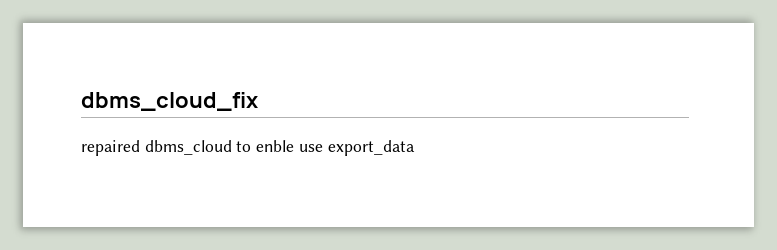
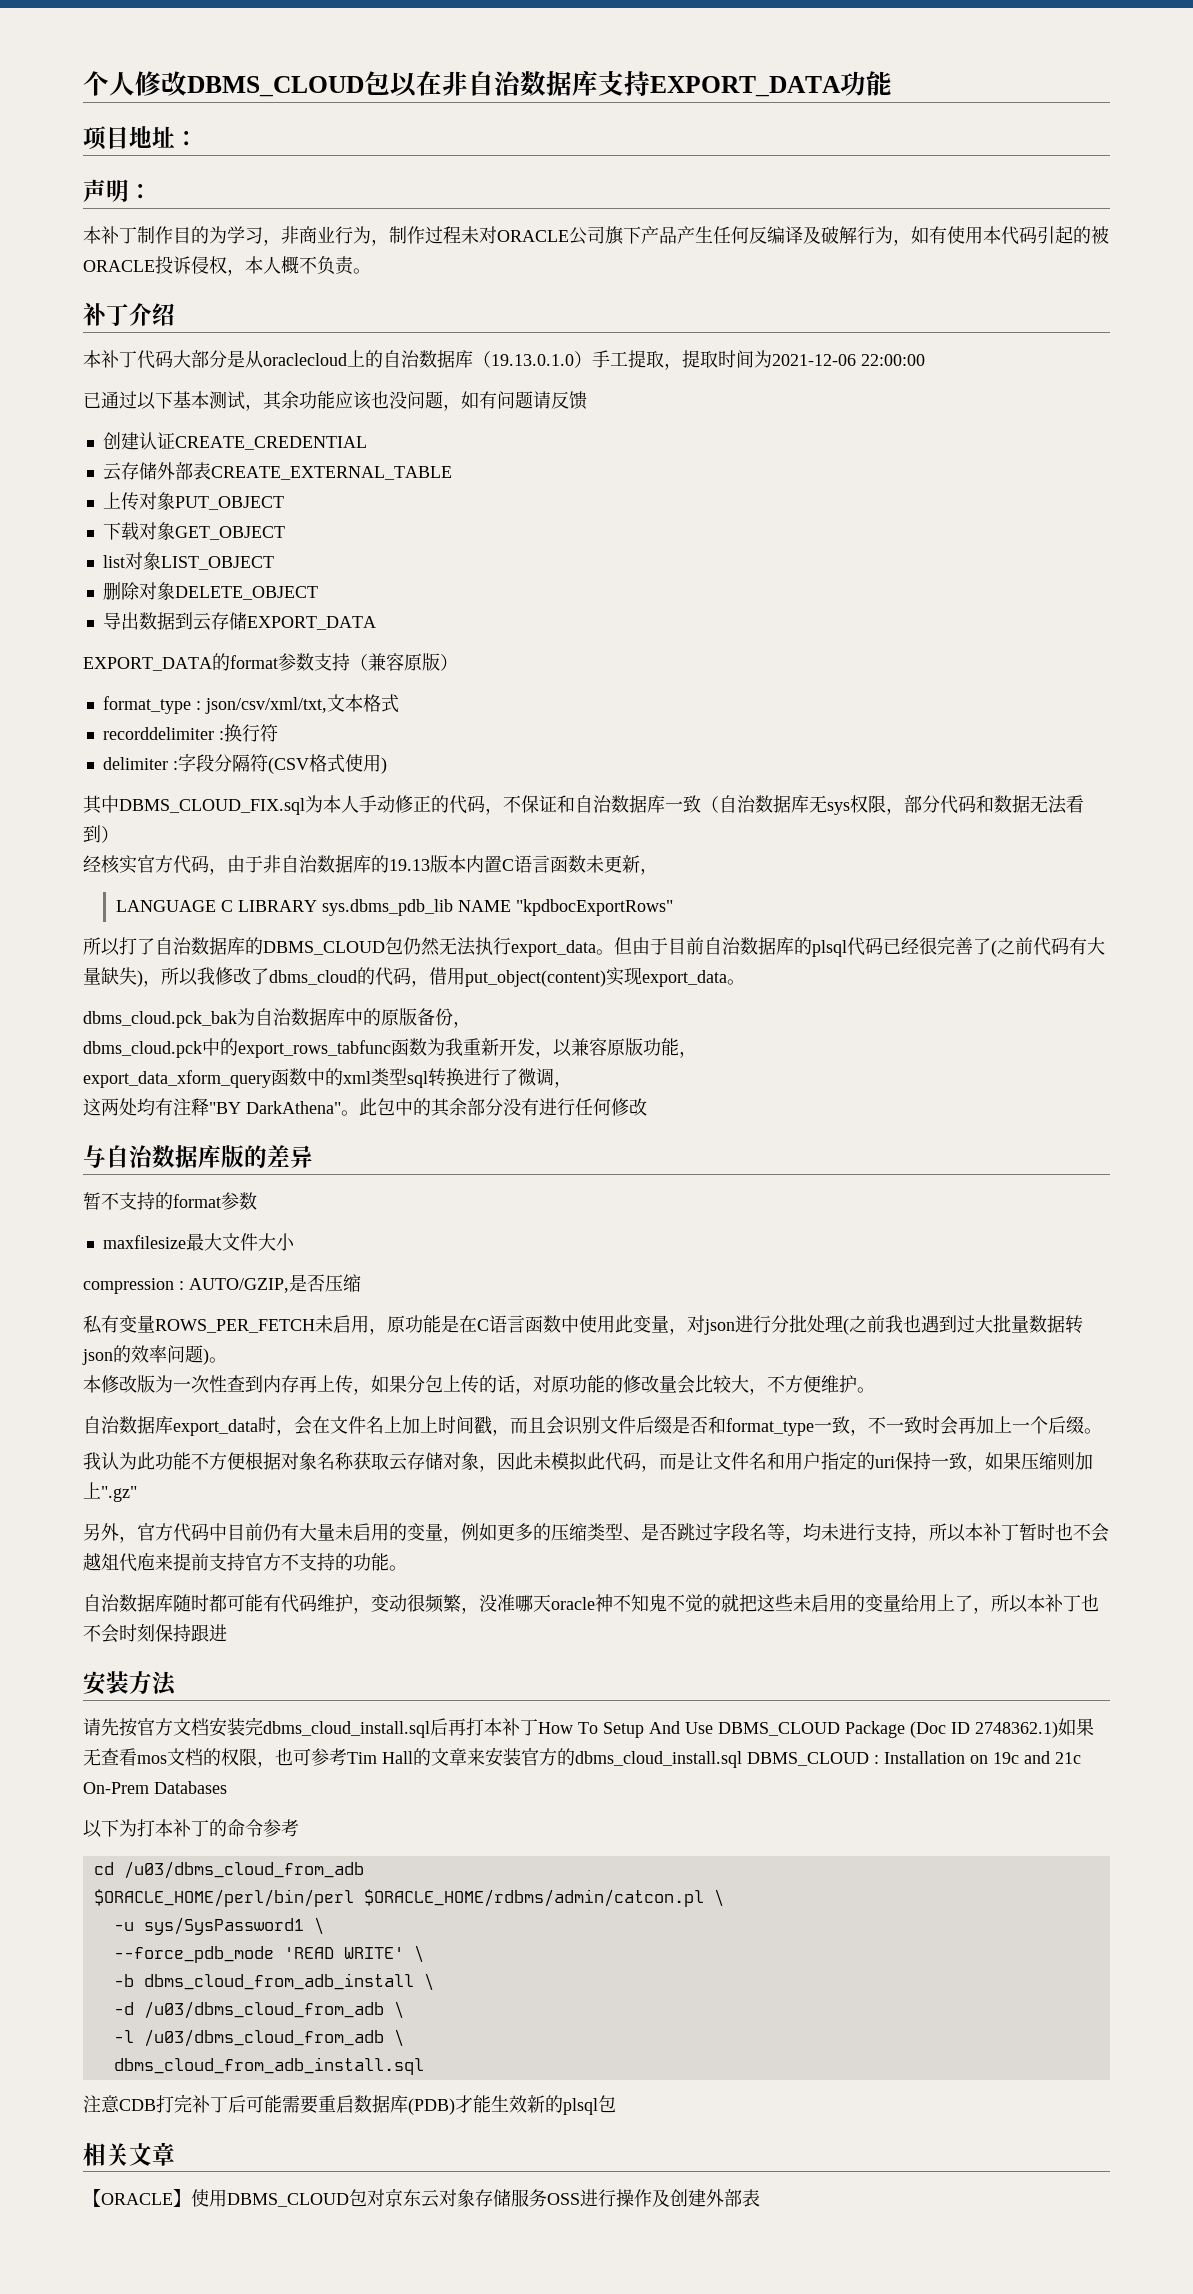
[81,92,258,111] [81,140,415,156] dbms_cloud_fix // repaired dbms_cloud to enble use export_data -> [83,70,892,97] [83,126,198,150] [83,179,152,202] [83,226,1109,246] [83,256,371,276] [83,303,175,326] [83,350,925,370] [83,391,587,411] [102,432,367,450] [102,462,452,481] [102,492,284,511] [102,522,285,540] [102,552,274,570] [102,582,318,600] [102,612,376,631] [83,653,458,671] [102,694,399,714] [102,724,278,742] [102,753,387,774] [83,795,1084,815] [83,825,119,843] [83,855,658,875] [115,899,673,916] [83,936,1105,957] [83,967,745,987] [83,1008,471,1028] [83,1038,697,1058] [83,1068,572,1088] [83,1098,647,1117] [83,1145,313,1168] [83,1192,257,1210] [102,1233,295,1251] [83,1274,361,1294] [83,1315,1083,1335] [82,1345,227,1365] [83,1375,875,1395] [83,1416,1102,1436] [83,1451,1093,1472] [83,1482,137,1502] [83,1522,1109,1543] [83,1553,407,1572] [83,1594,1099,1614] [83,1623,227,1643] [83,1671,177,1696] [83,1717,1094,1738] [83,1747,1081,1768] [83,1781,227,1794] [83,1819,299,1838] [93,1861,364,1879] [93,1889,724,1907] [113,1917,324,1935] [113,1945,424,1963] [113,1973,434,1991] [113,2001,404,2019] [113,2029,404,2047] [113,2057,424,2075] [83,2094,616,2115] [83,2142,175,2166] [83,2189,760,2208] 个人修改DBMS_CLOUD包以在非自治数据库支持EXPORT_DATA功能 // 项目地址： // 声明： // 本补丁制作目的为学习，非商业行为，制作过程未对ORACLE公司旗下产品产生任何反编译及破解行为，如有使用本代码引起的被ORACLE投诉侵权，本人概不负责。 // 补丁介绍 // 本补丁代码大部分是从oraclecloud上的自治数据库（19.13.0.1.0）手工提取，提取时间为2021-12-06 22:00:00 // 已通过以下基本测试，其余功能应该也没问题，如有问题请反馈 // 创建认证CREATE_CREDENTIAL // 云存储外部表CREATE_EXTERNAL_TABLE // 上传对象PUT_OBJECT // 下载对象GET_OBJECT // list对象LIST_OBJECT // 删除对象DELETE_OBJECT // 导出数据到云存储EXPORT_DATA // EXPORT_DATA的format参数支持（兼容原版） // format_type : json/csv/xml/txt,文本格式 // recorddelimiter :换行符 // delimiter :字段分隔符(CSV格式使用) // 其中DBMS_CLOUD_FIX.sql为本人手动修正的代码，不保证和自治数据库一致（自治数据库无sys权限，部分代码和数据无法看到） // 经核实官方代码，由于非自治数据库的19.13版本内置C语言函数未更新， // LANGUAGE C LIBRARY sys.dbms_pdb_lib NAME "kpdbocExportRows" // 所以打了自治数据库的DBMS_CLOUD包仍然无法执行export_data。但由于目前自治数据库的plsql代码已经很完善了(之前代码有大量缺失)，所以我修改了dbms_cloud的代码，借用put_object(content)实现export_data。 // dbms_cloud.pck_bak为自治数据库中的原版备份， // dbms_cloud.pck中的export_rows_tabfunc函数为我重新开发，以兼容原版功能， // export_data_xform_query函数中的xml类型sql转换进行了微调， // 这两处均有注释"BY DarkAthena"。此包中的其余部分没有进行任何修改 // 与自治数据库版的差异 // 暂不支持的format参数 // maxfilesize最大文件大小 // compression : AUTO/GZIP,是否压缩 // 私有变量ROWS_PER_FETCH未启用，原功能是在C语言函数中使用此变量，对json进行分批处理(之前我也遇到过大批量数据转json的效率问题)。 // 本修改版为一次性查到内存再上传，如果分包上传的话，对原功能的修改量会比较大，不方便维护。 // 自治数据库export_data时，会在文件名上加上时间戳，而且会识别文件后缀是否和format_type一致，不一致时会再加上一个后缀。 // 我认为此功能不方便根据对象名称获取云存储对象，因此未模拟此代码，而是让文件名和用户指定的uri保持一致，如果压缩则加上".gz" // 另外，官方代码中目前仍有大量未启用的变量，例如更多的压缩类型、是否跳过字段名等，均未进行支持，所以本补丁暂时也不会越俎代庖来提前支持官方不支持的功能。 // 自治数据库随时都可能有代码维护，变动很频繁，没准哪天oracle神不知鬼不觉的就把这些未启用的变量给用上了，所以本补丁也不会时刻保持跟进 // 安装方法 // 请先按官方文档安装完dbms_cloud_install.sql后再打本补丁How To Setup And Use DBMS_CLOUD Package (Doc ID 2748362.1)如果无查看mos文档的权限，也可参考Tim Hall的文章来安装官方的dbms_cloud_install.sql DBMS_CLOUD : Installation on 19c and 21c On-Prem Databases // 以下为打本补丁的命令参考 // cd /u03/dbms_cloud_from_adb // $ORACLE_HOME/perl/bin/perl $ORACLE_HOME/rdbms/admin/catcon.pl \ // -u sys/SysPassword1 \ // --force_pdb_mode 'READ WRITE' \ // -b dbms_cloud_from_adb_install \ // -d /u03/dbms_cloud_from_adb \ // -l /u03/dbms_cloud_from_adb \ // dbms_cloud_from_adb_install.sql // 注意CDB打完补丁后可能需要重启数据库(PDB)才能生效新的plsql包 // 相关文章 // 【ORACLE】使用DBMS_CLOUD包对京东云对象存储服务OSS进行操作及创建外部表

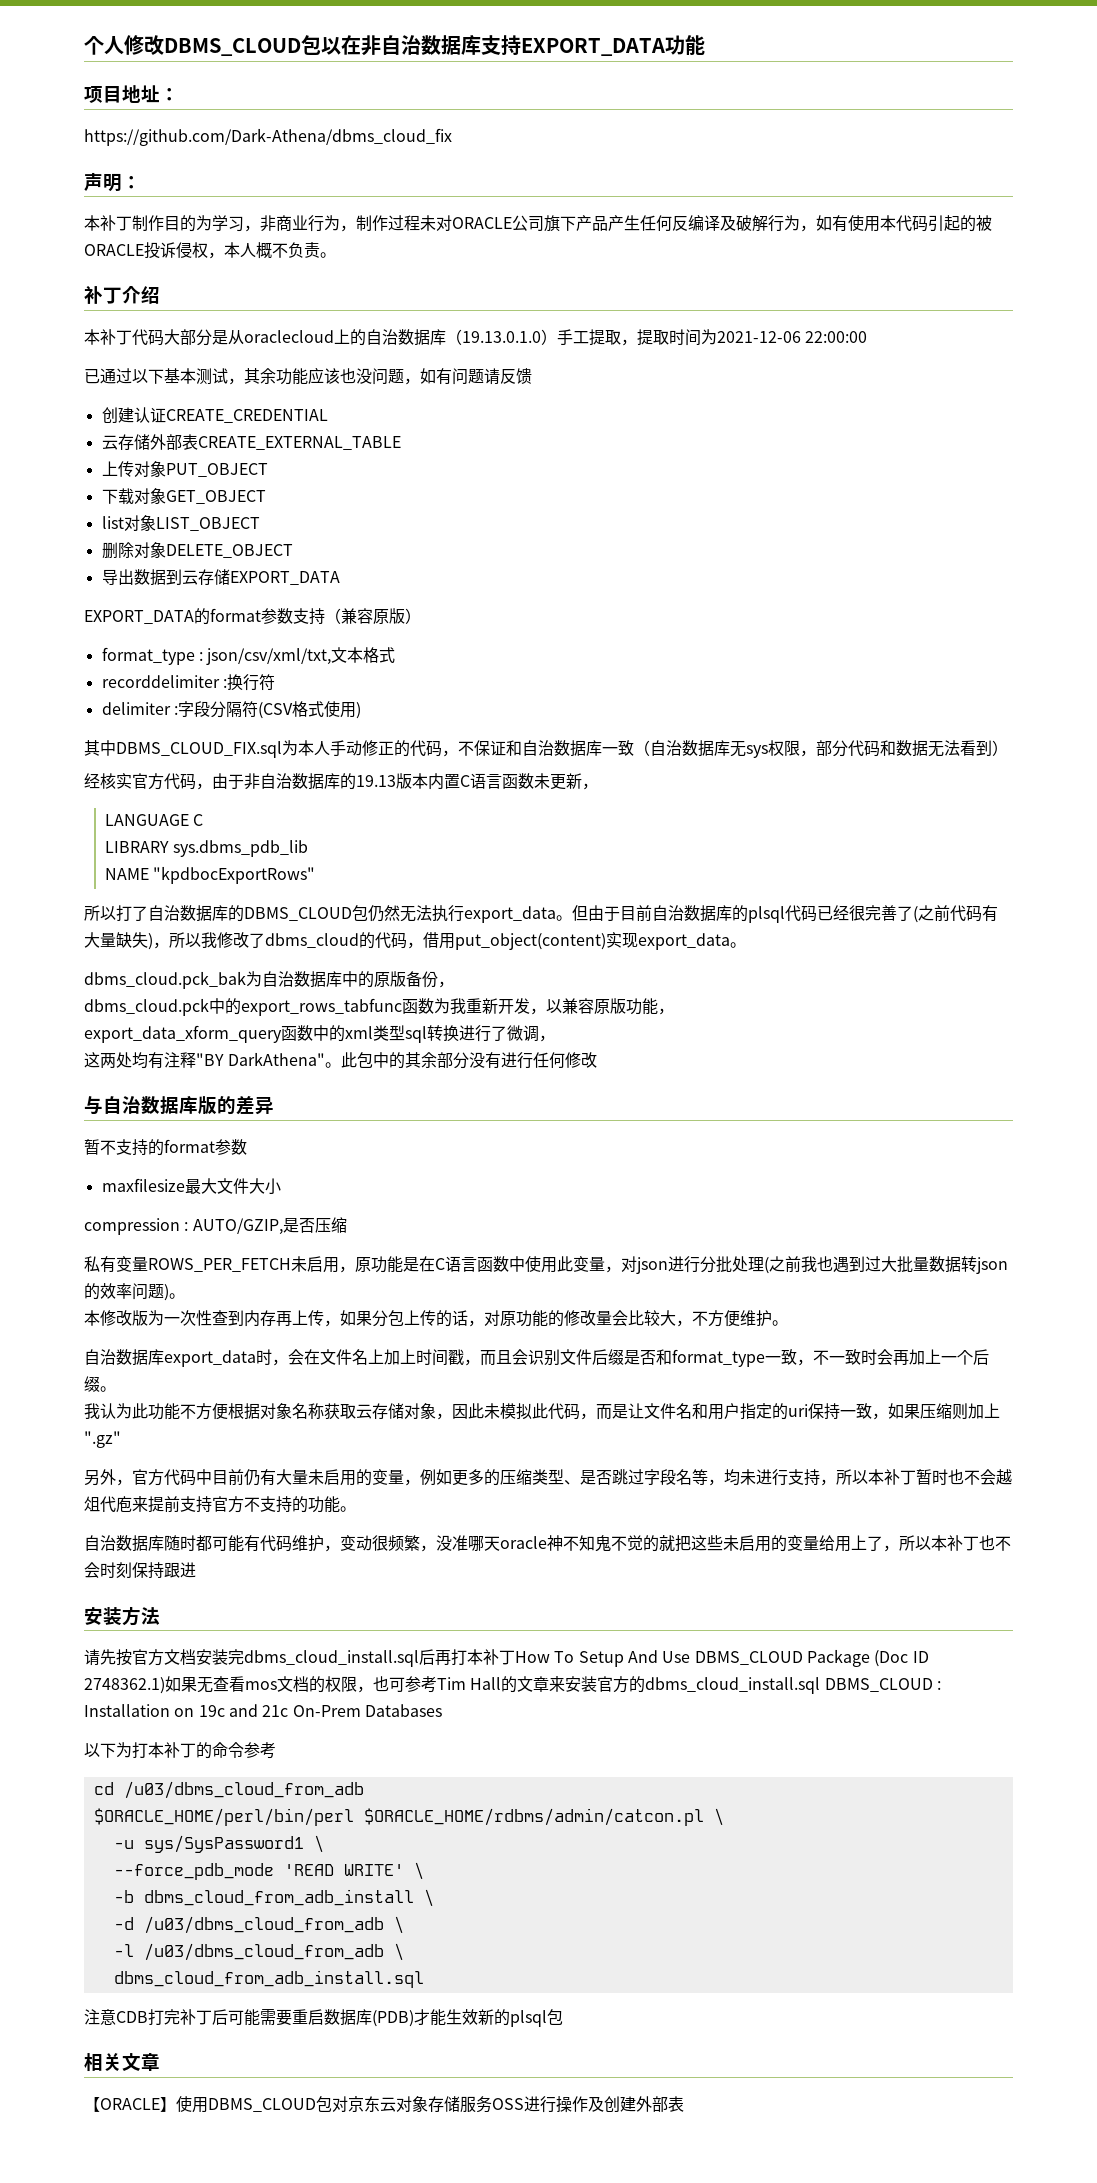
(198, 138) none -> [84,128,452,146] // https://github.com/Dark-Athena/dbms_cloud_fix
(233, 906) none -> (204, 820) //
(453, 907) none -> (309, 848) //

